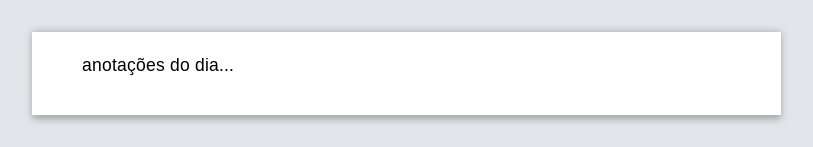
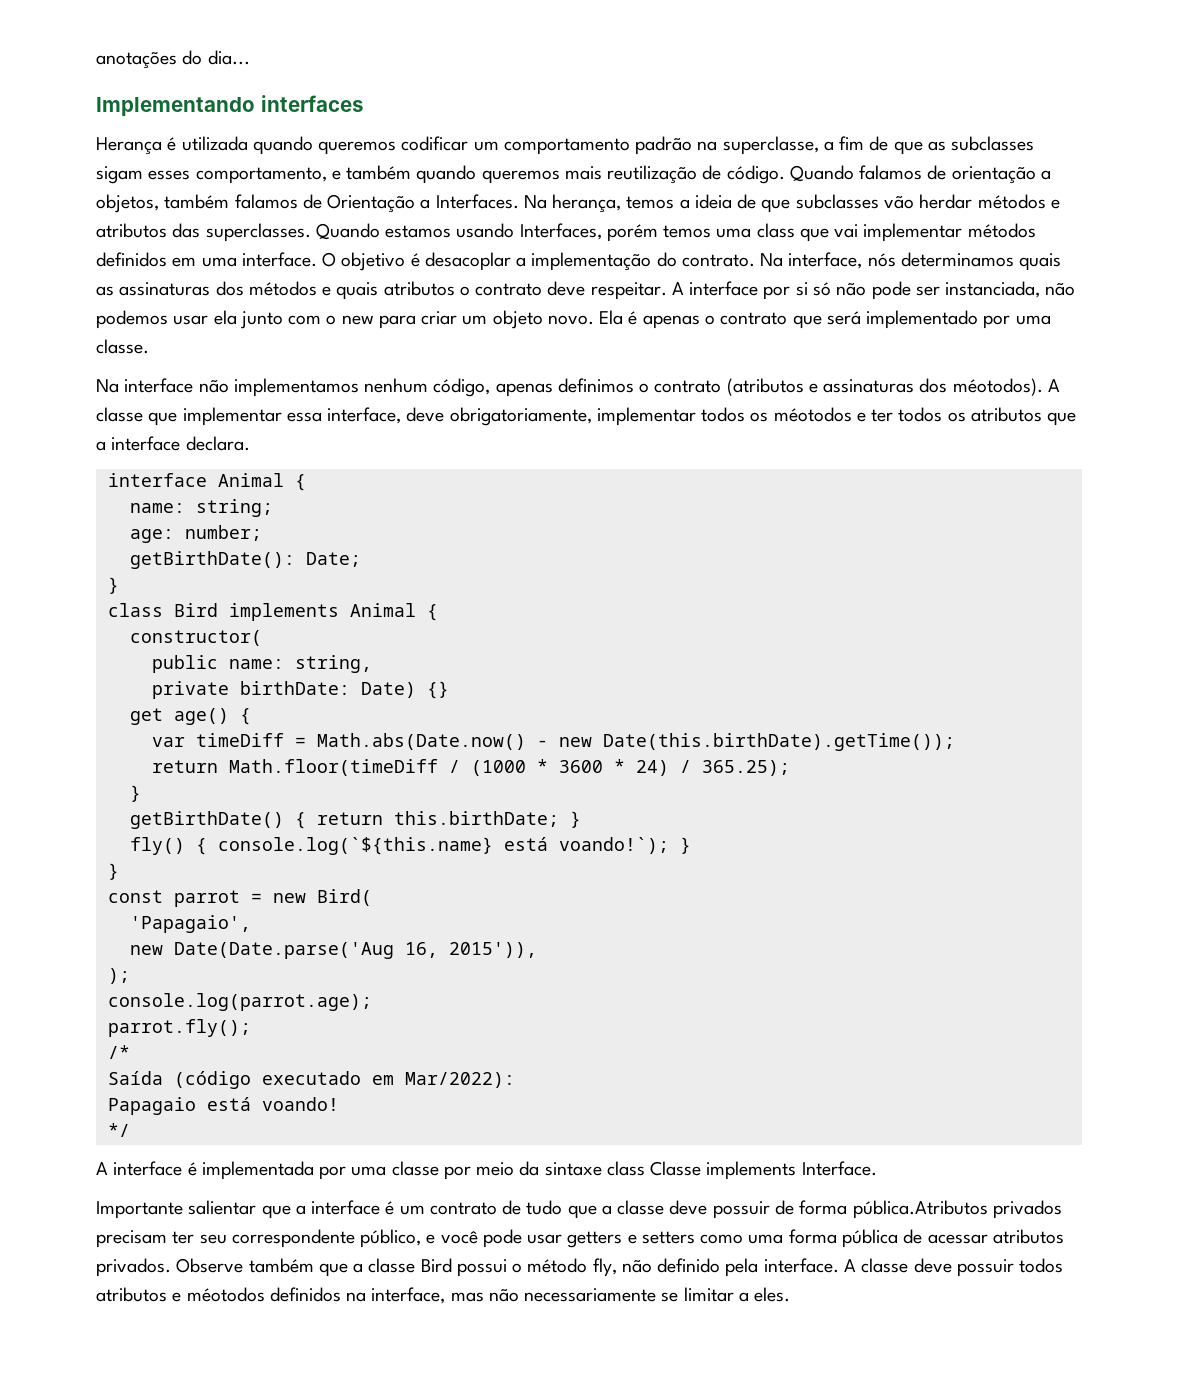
(234, 64) none -> [96,95,363,116] [96,136,1035,155] [96,165,1051,184] [96,194,1060,213] [96,223,1036,242] [96,252,1062,271] [96,281,1076,300] [96,310,1051,329] [96,339,149,354] [96,378,1060,397] [96,407,1077,426] [96,436,250,451] [107,473,306,491] [129,499,273,517] [129,525,262,543] [129,551,361,569] [107,577,119,594] [107,603,438,621] [129,630,262,646] [151,655,372,673] [151,681,449,699] [129,708,251,725] [151,733,955,751] [151,759,790,776] [129,785,141,802] [129,811,581,829] [129,837,691,855] [107,863,119,880] [107,889,372,907] [129,915,251,933] [129,942,537,959] [107,968,130,984] [107,993,372,1011] [107,1019,251,1037] [107,1045,130,1059] [107,1071,515,1089] [107,1097,339,1115] [107,1123,130,1137] [96,1161,877,1180] [96,1200,1062,1219] [96,1229,1064,1248] [96,1258,1064,1277] [96,1287,791,1304] // Implementando interfaces // Herança é utilizada quando queremos codificar um comportamento padrão na superclasse, a fim de que as subclasses sigam esses comportamento, e também quando queremos mais reutilização de código. Quando falamos de orientação a objetos, também falamos de Orientação a Interfaces. Na herança, temos a ideia de que subclasses vão herdar métodos e atributos das superclasses. Quando estamos usando Interfaces, porém temos uma class que vai implementar métodos definidos em uma interface. O objetivo é desacoplar a implementação do contrato. Na interface, nós determinamos quais as assinaturas dos métodos e quais atributos o contrato deve respeitar. A interface por si só não pode ser instanciada, não podemos usar ela junto com o new para criar um objeto novo. Ela é apenas o contrato que será implementado por uma classe. // Na interface não implementamos nenhum código, apenas definimos o contrato (atributos e assinaturas dos méotodos). A classe que implementar essa interface, deve obrigatoriamente, implementar todos os méotodos e ter todos os atributos que a interface declara. // interface Animal { // name: string; // age: number; // getBirthDate(): Date; // } // class Bird implements Animal { // constructor( // public name: string, // private birthDate: Date) {} // get age() { // var timeDiff = Math.abs(Date.now() - new Date(this.birthDate).getTime()); // return Math.floor(timeDiff / (1000 * 3600 * 24) / 365.25); // } // getBirthDate() { return this.birthDate; } // fly() { console.log(`${this.name} está voando!`); } // } // const parrot = new Bird( // 'Papagaio', // new Date(Date.parse('Aug 16, 2015')), // ); // console.log(parrot.age); // parrot.fly(); // /* // Saída (código executado em Mar/2022): // Papagaio está voando! // */ // A interface é implementada por uma classe por meio da sintaxe class Classe implements Interface. // Importante salientar que a interface é um contrato de tudo que a classe deve possuir de forma pública.Atributos privados precisam ter seu correspondente público, e você pode usar getters e setters como uma forma pública de acessar atributos privados. Observe também que a classe Bird possui o método fly, não definido pela interface. A classe deve possuir todos atributos e méotodos definidos na interface, mas não necessariamente se limitar a eles.

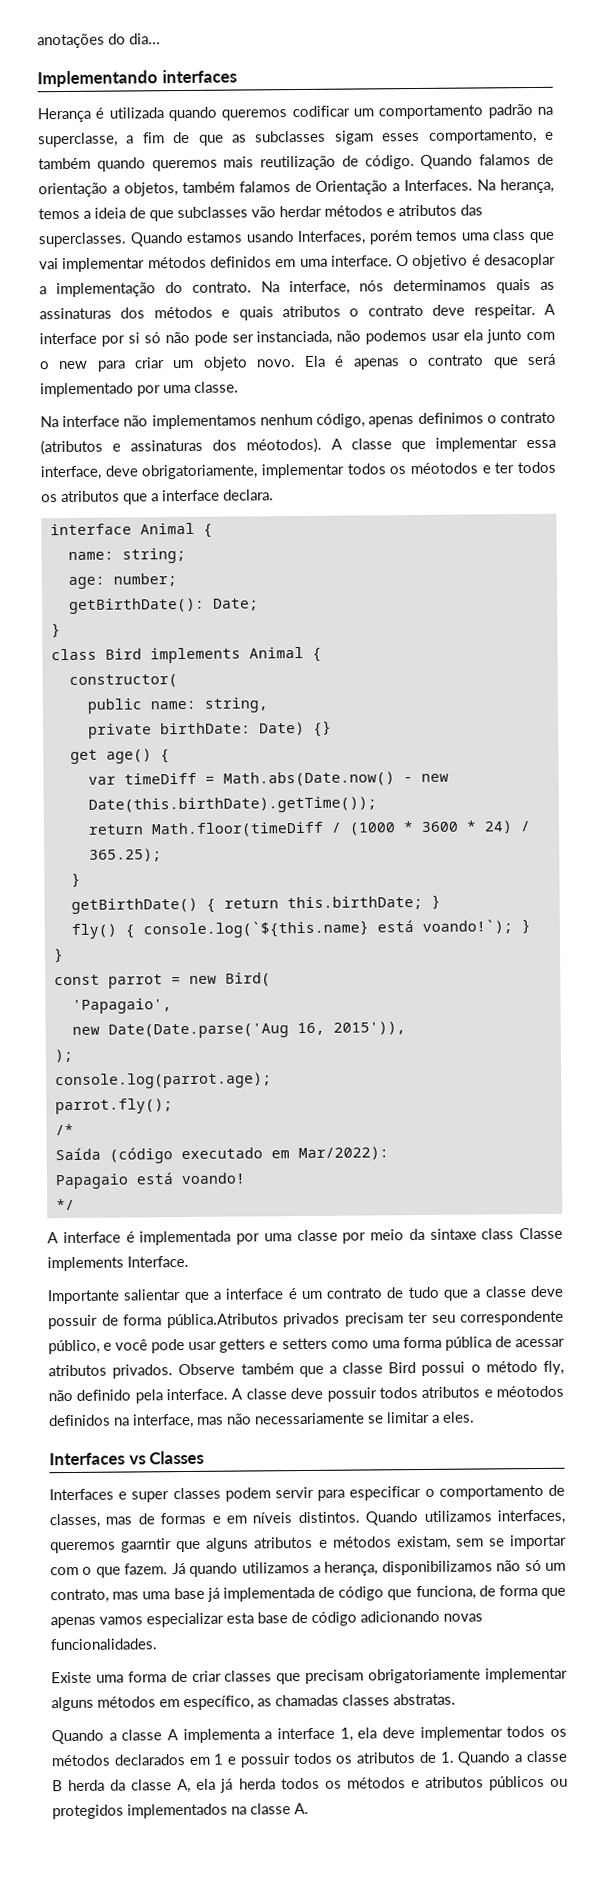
(791, 1294) none -> [49,1450,205,1466] [49,1484,565,1503] [49,1509,565,1529] [50,1534,568,1554] [50,1559,567,1578] [50,1585,567,1604] [50,1610,483,1629] [50,1638,158,1651] [51,1667,568,1685] [51,1693,456,1712] [51,1725,568,1745] [51,1750,567,1768] [52,1775,568,1794] [52,1802,309,1820] // Interfaces vs Classes // Interfaces e super classes podem servir para especificar o comportamento de classes, mas de formas e em níveis distintos. Quando utilizamos interfaces, queremos gaarntir que alguns atributos e métodos existam, sem se importar com o que fazem. Já quando utilizamos a herança, disponibilizamos não só um contrato, mas uma base já implementada de código que funciona, de forma que apenas vamos especializar esta base de código adicionando novas funcionalidades. // Existe uma forma de criar classes que precisam obrigatoriamente implementar alguns métodos em específico, as chamadas classes abstratas. // Quando a classe A implementa a interface 1, ela deve implementar todos os métodos declarados em 1 e possuir todos os atributos de 1. Quando a classe B herda da classe A, ela já herda todos os métodos e atributos públicos ou protegidos implementados na classe A.

